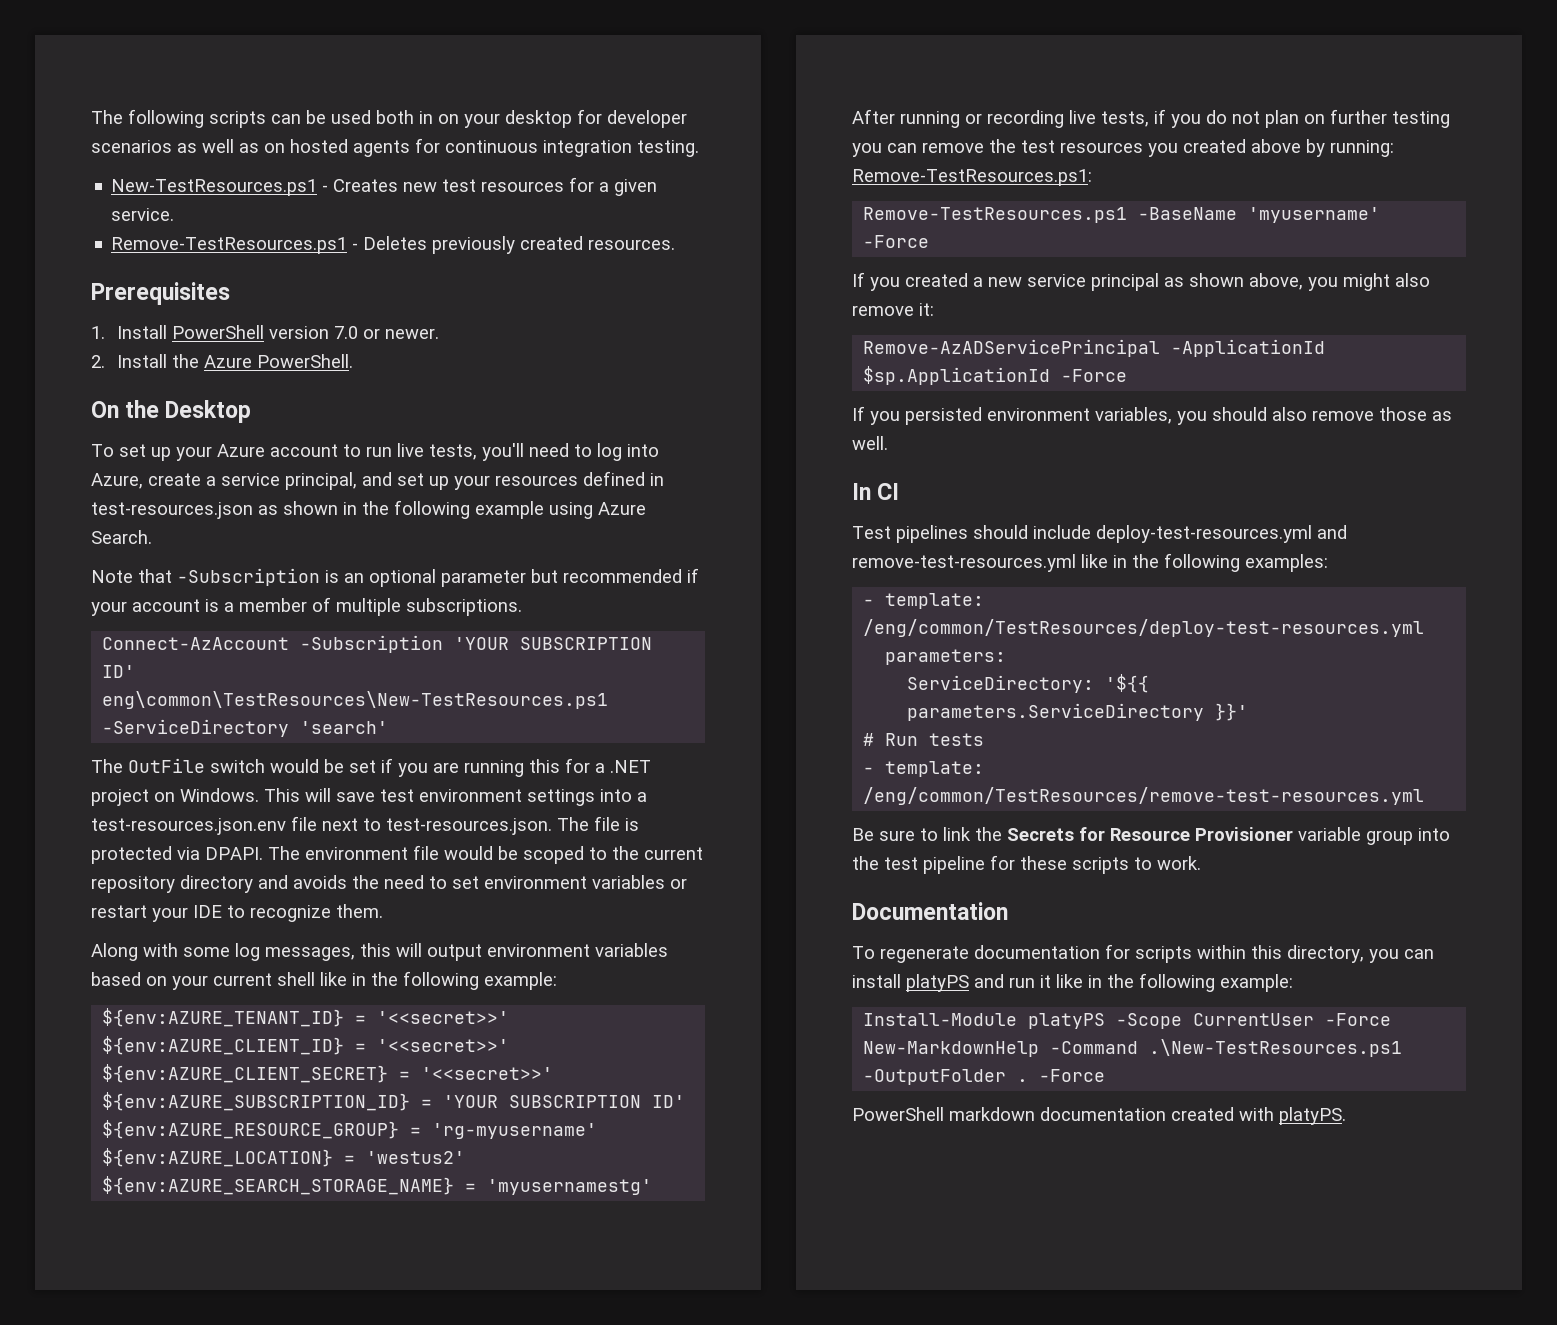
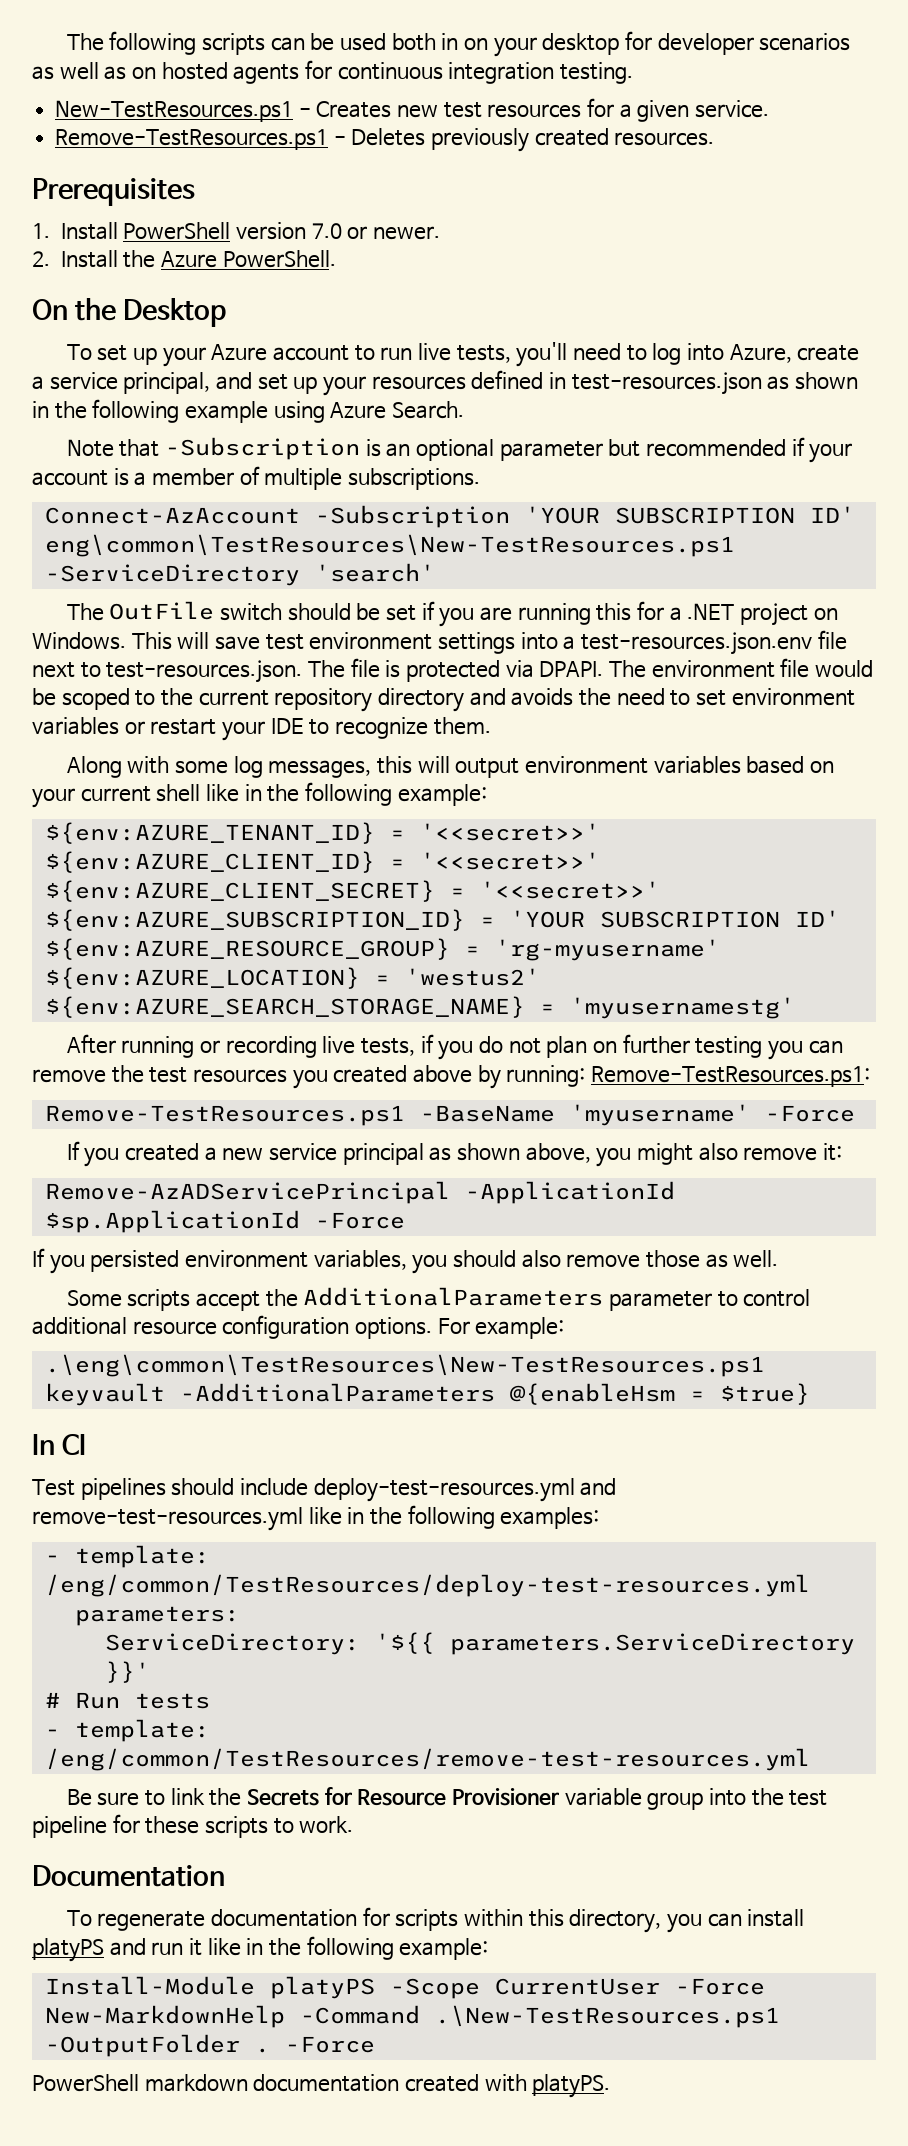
[270,759,319,773] would -> [287,603,351,621] should
(888, 443) none -> [66,1287,811,1311] [32,1315,565,1339] [44,1354,765,1377] [44,1383,810,1406] // Some scripts accept the AdditionalParameters parameter to control additional resource configuration options. For example: // .\eng\common\TestResources\New-TestResources.ps1 keyvault -AdditionalParameters @{enableHsm = $true}

